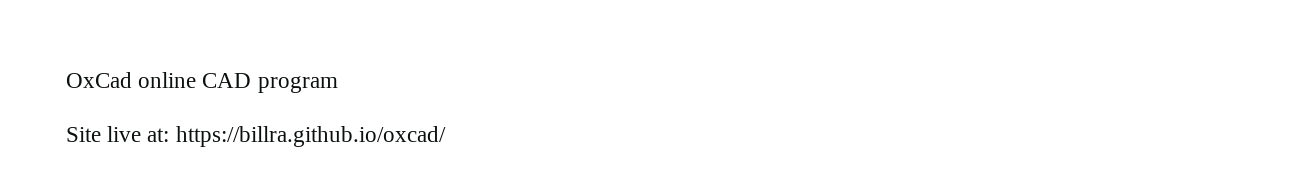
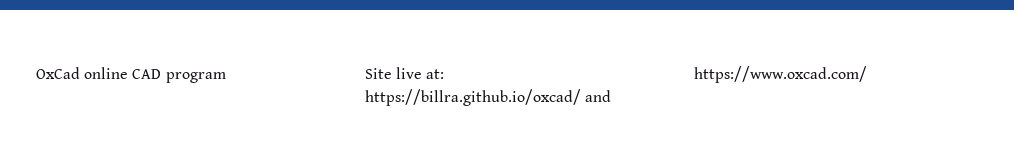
(446, 136) none -> [585,90,612,102] [694,66,867,83] and https://www.oxcad.com/

